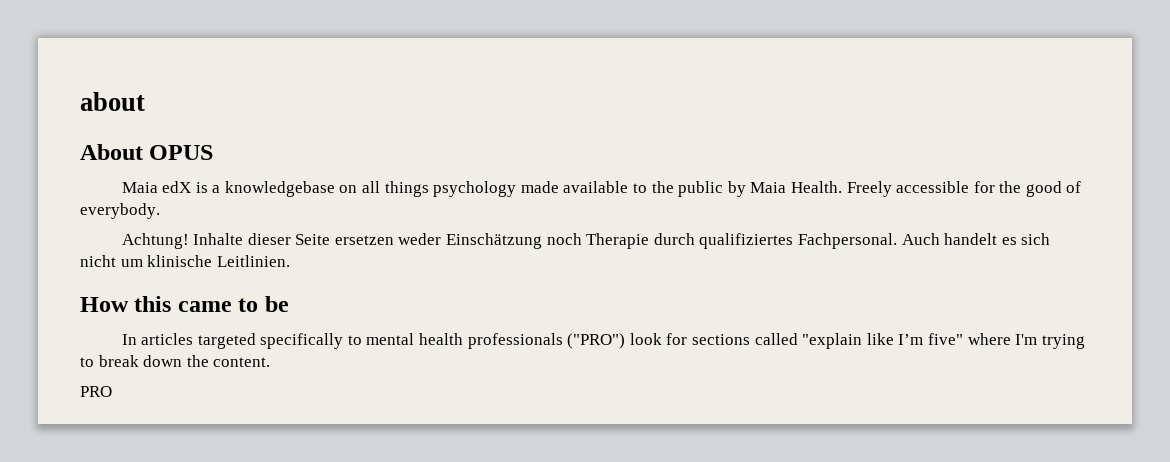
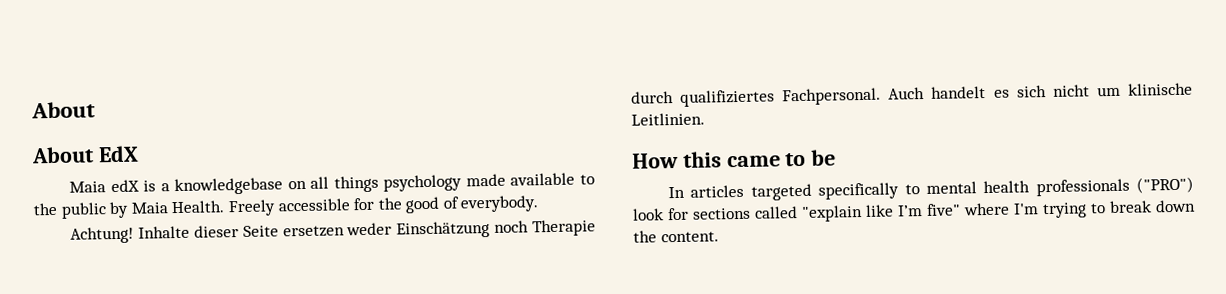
[80,92,145,111] [80,144,214,160] about // About OPUS -> [31,101,96,119] [31,145,139,164] About // About EdX
[80,386,112,397] // PRO -> (719, 237) none

